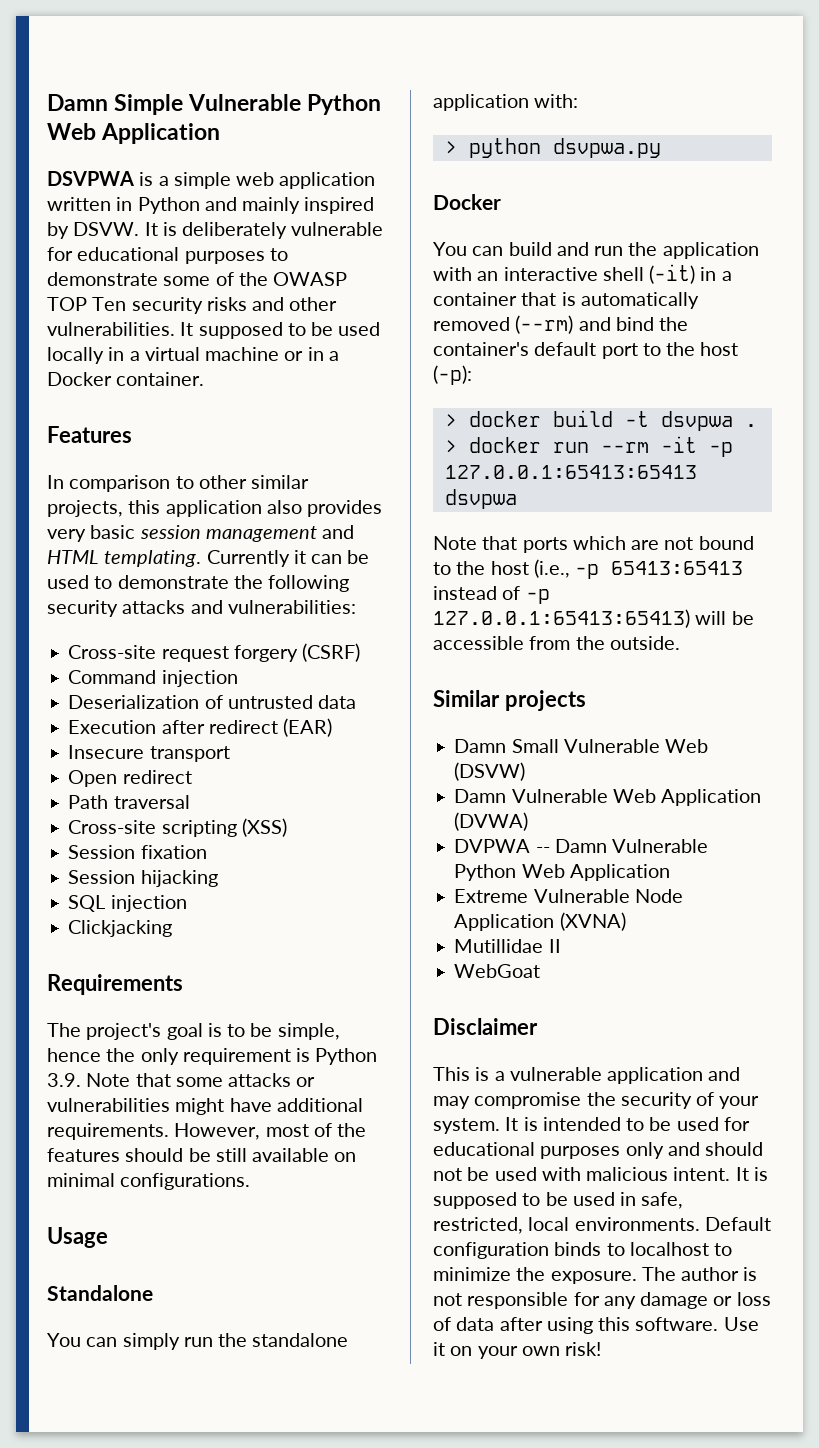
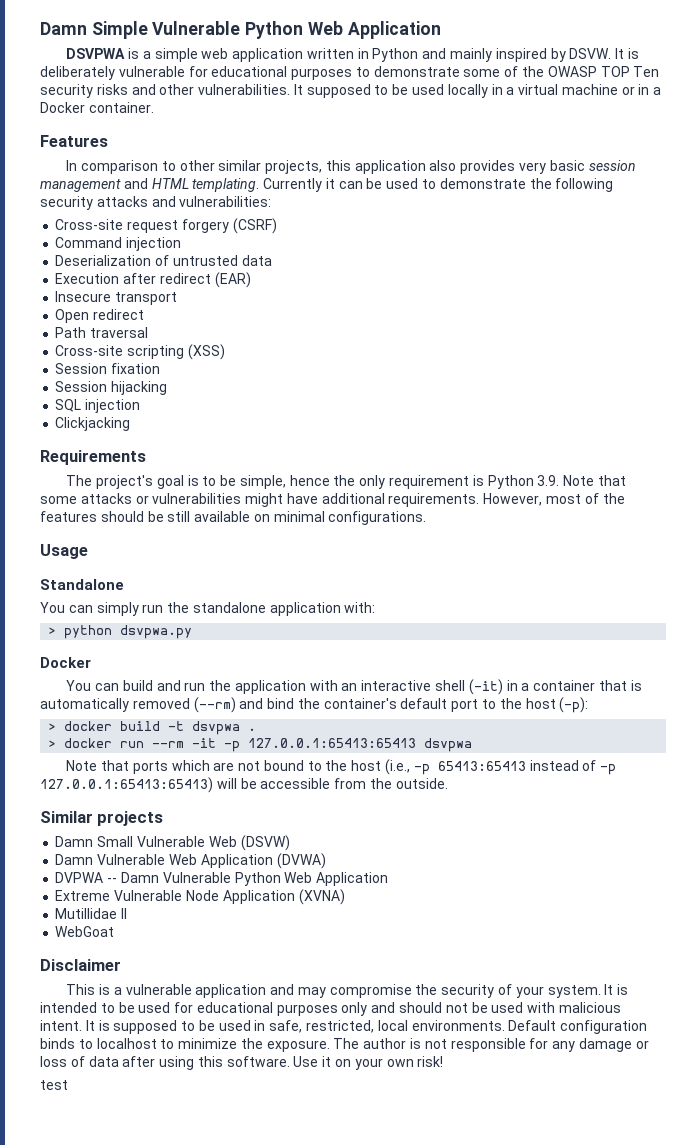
(602, 1349) none -> [40,1080,68,1090] // test

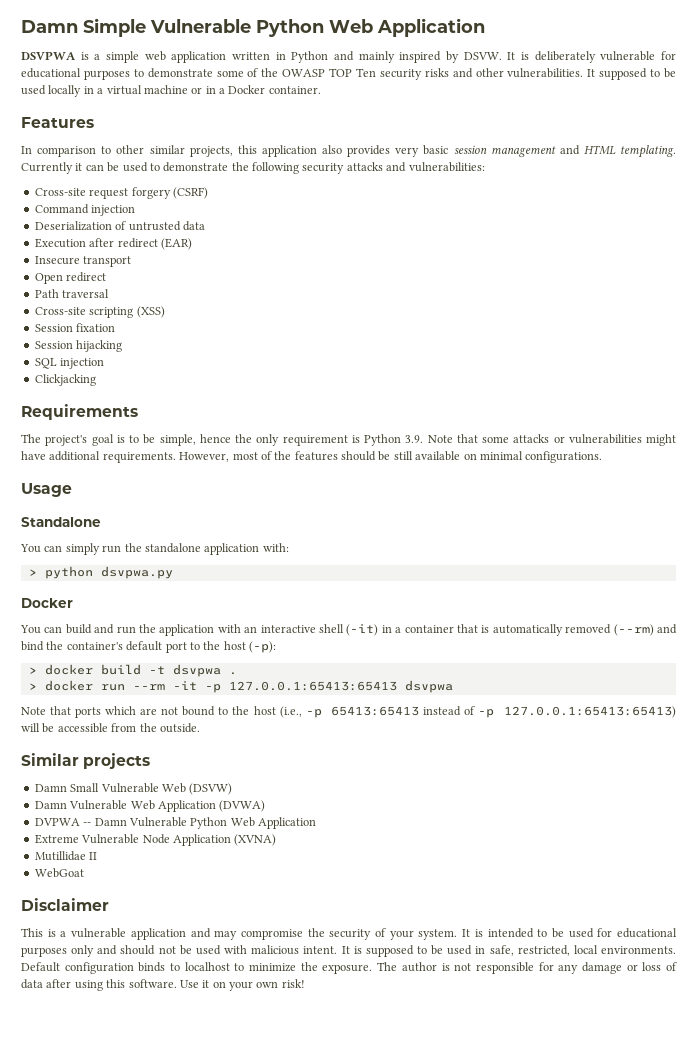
[40,1080,68,1090] // test -> (305, 983) none

